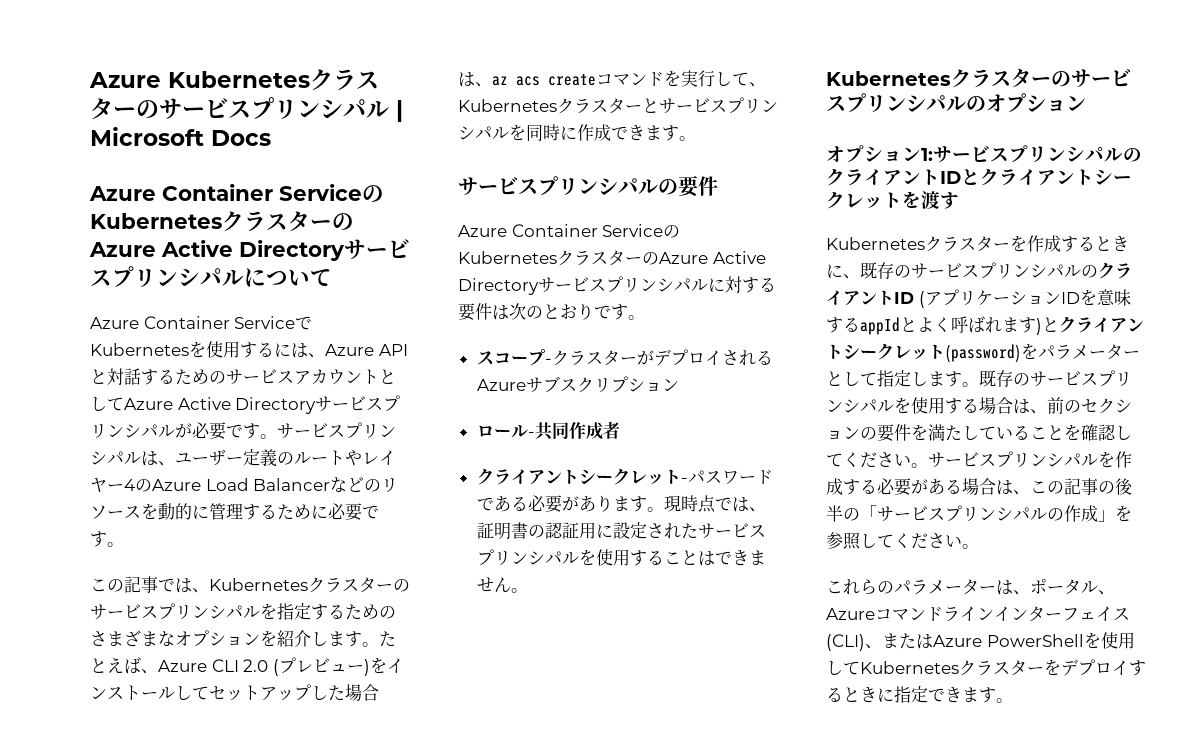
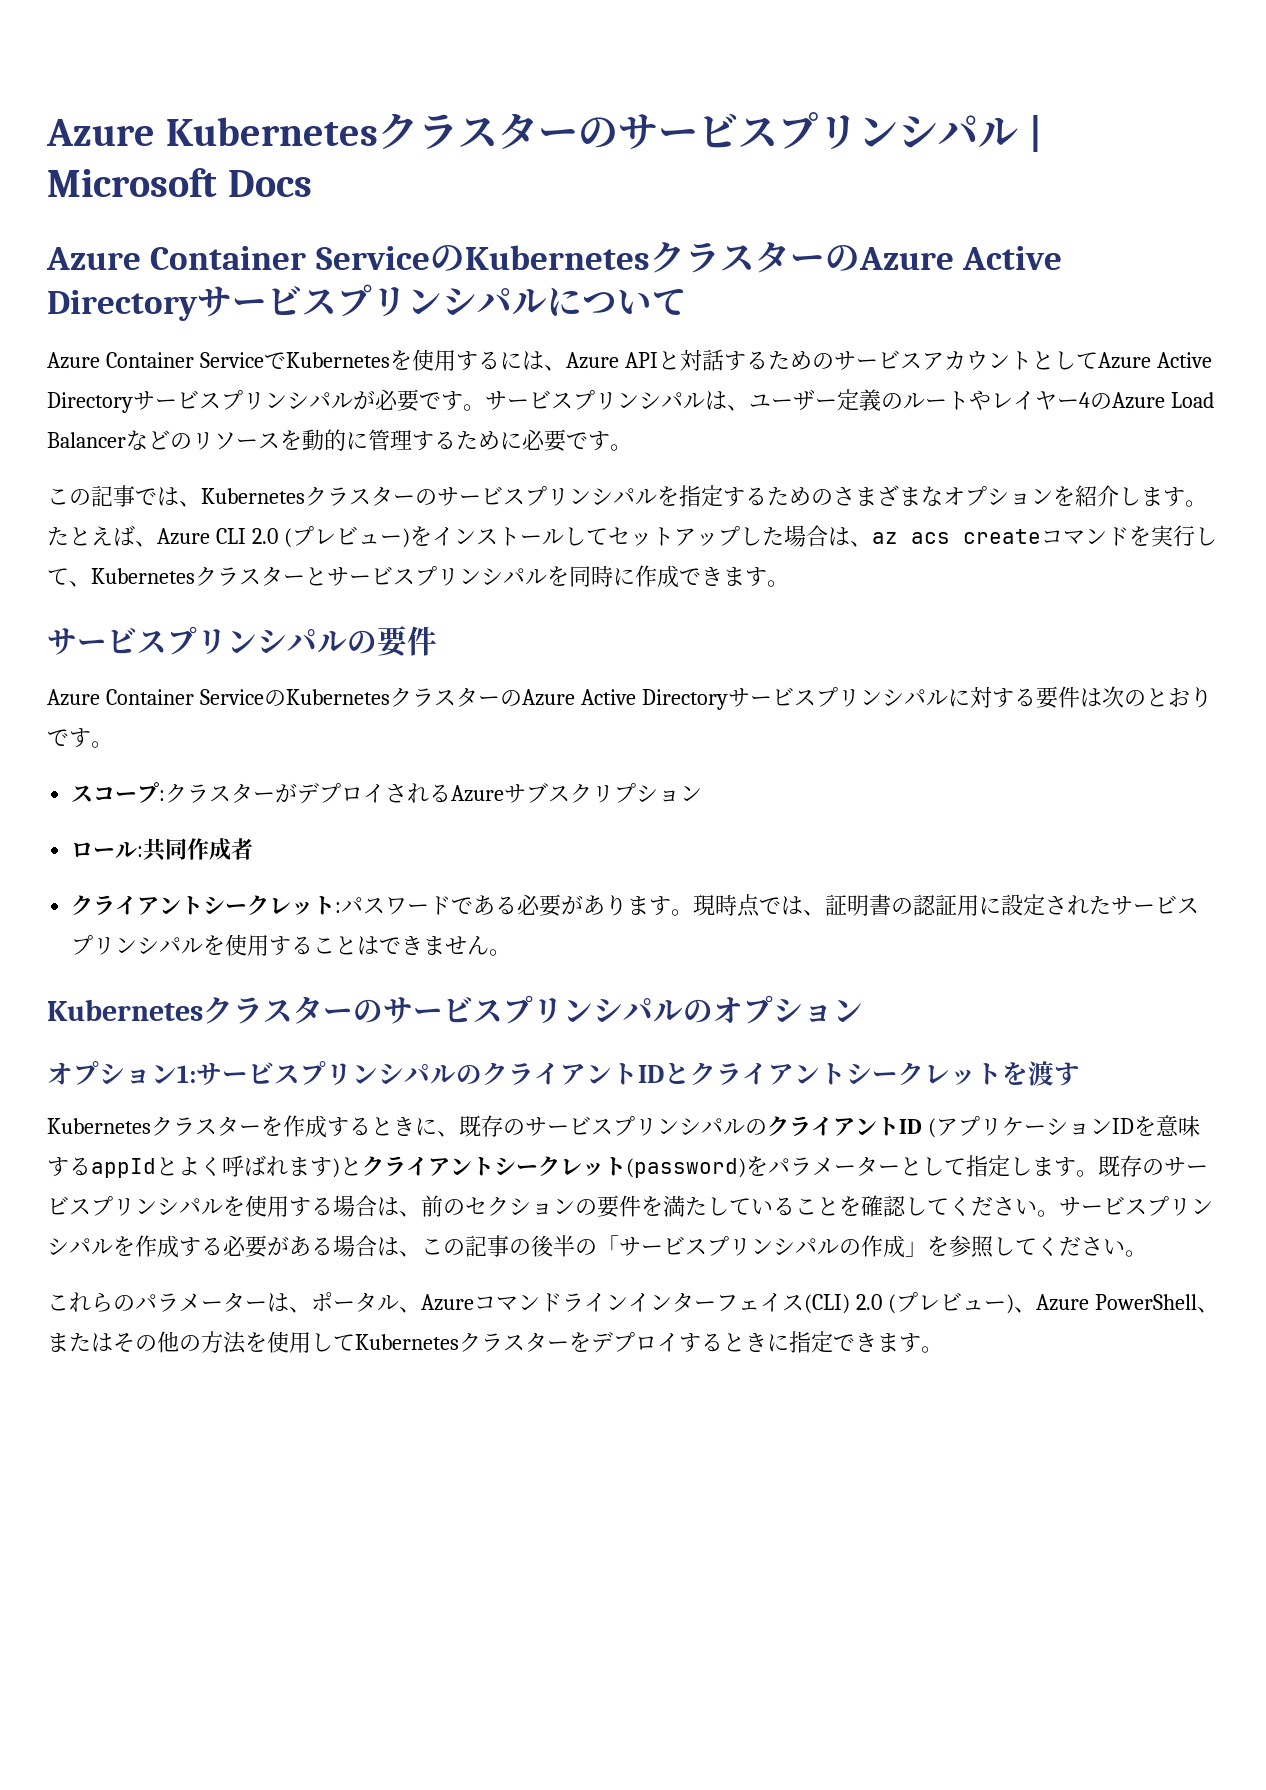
[544,358,552,364] - -> [159,790,166,801] :
[527,431,535,437] - -> [137,846,144,857] :
[680,477,688,483] - -> [335,902,342,913] :
[865,633,1084,649] 、またはAzure PowerShell -> [855,1292,1219,1314] [47,1331,246,1354] 2.0 (プレビュー)、Azure PowerShell、またはその他の方法

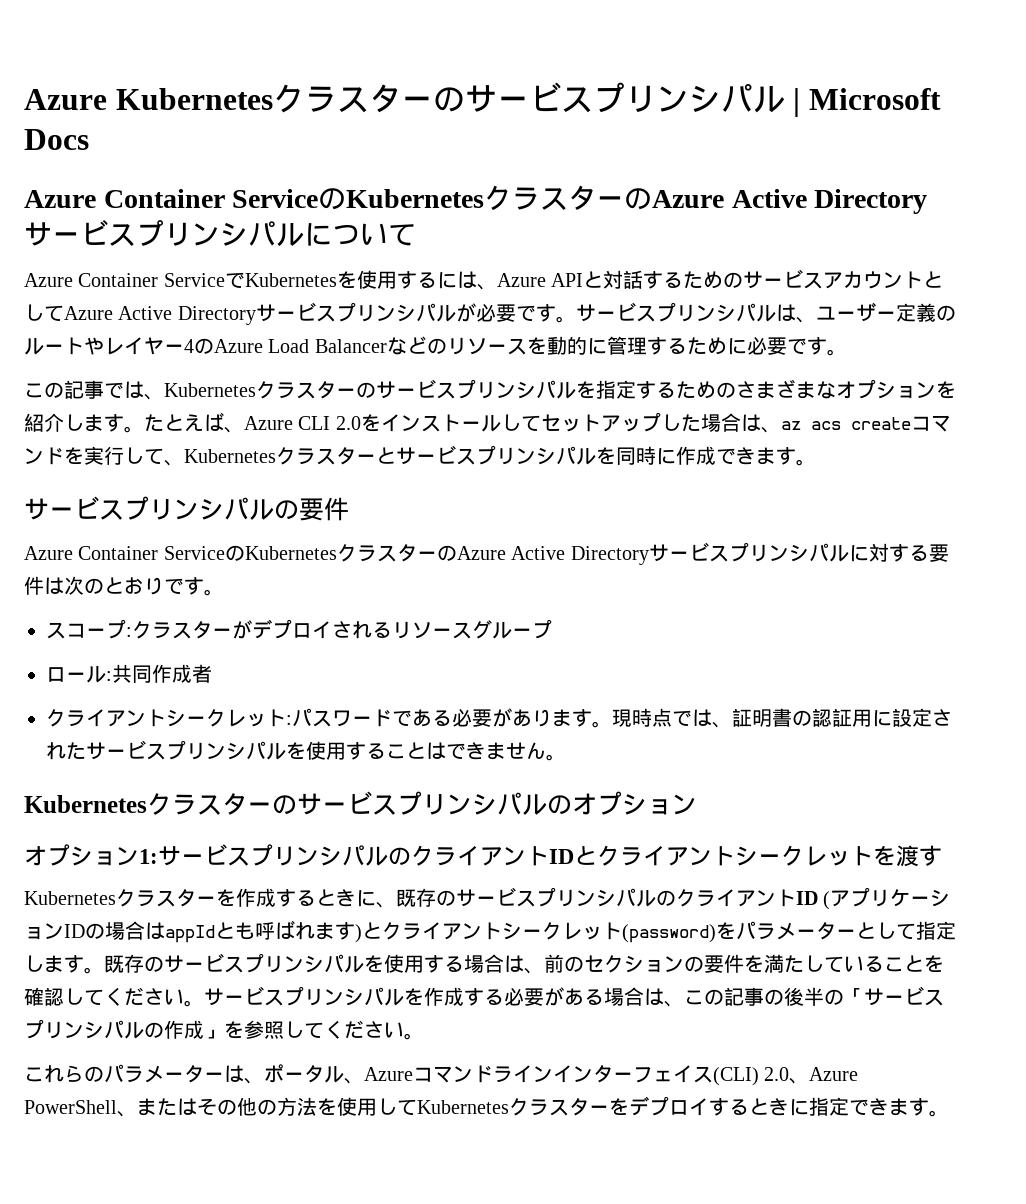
[283,526,410,548] (プレビュー) -> (361, 423) none
[451,783,703,803] Azureサブスクリプション -> [392,619,552,639] リソースグループ
[1133,1115,1200,1137] [47,1157,222,1178] を意味するappIdとよく -> [85,921,255,943] の場合はappIdとも
[887,1292,1014,1314] (プレビュー) -> (790, 1074) none

